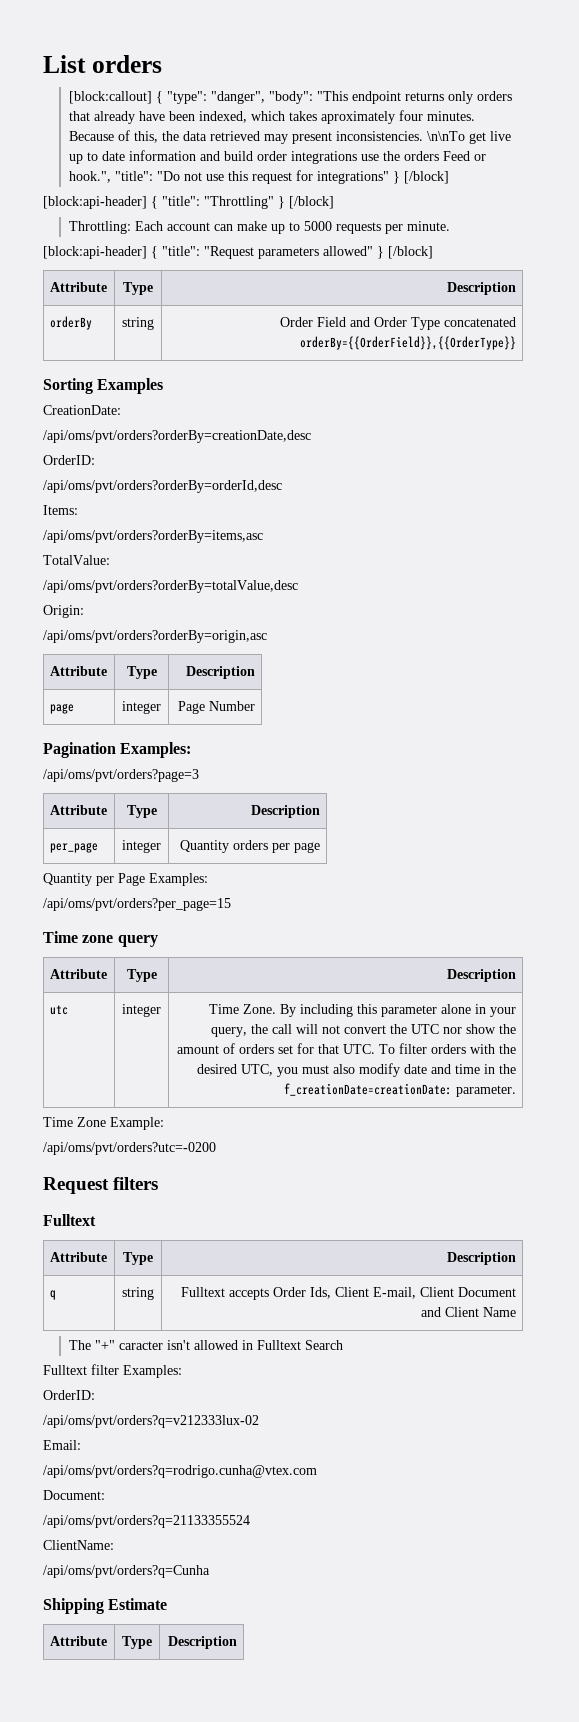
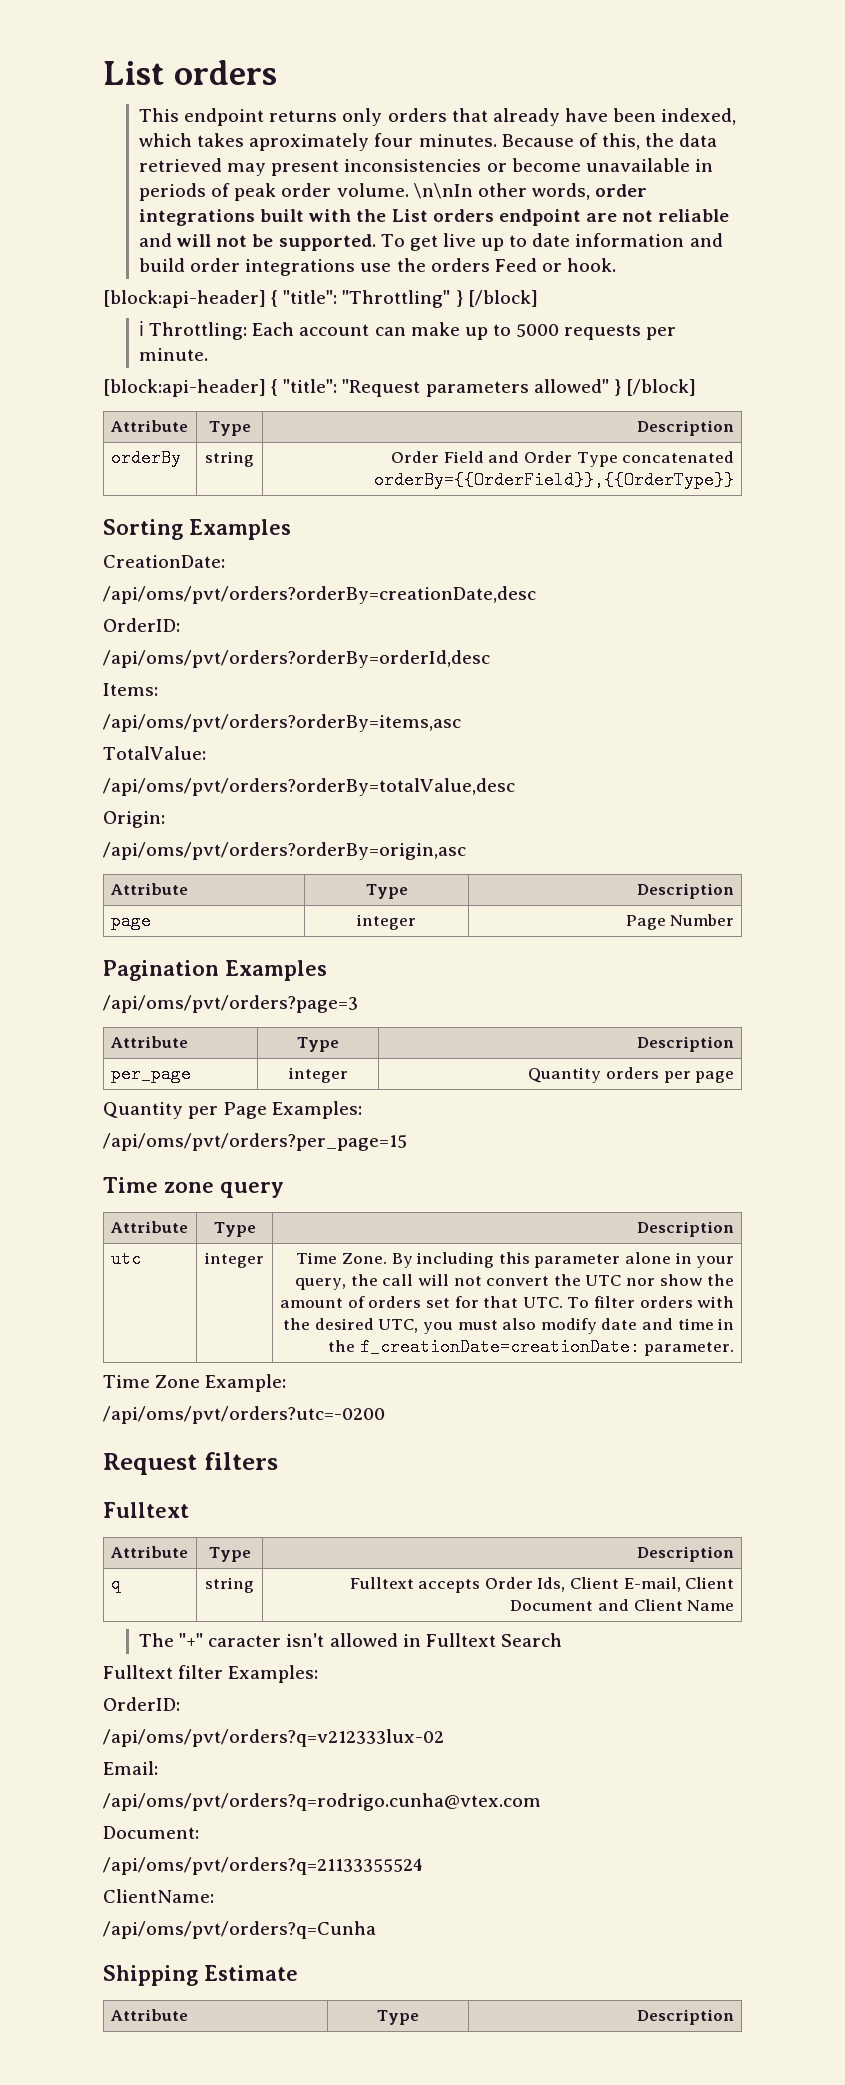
[68,91,348,104] [block:callout] { "type": "danger", "body": "This -> [138,108,179,122] This
[335,131,465,141] inconsistencies. \n\nTo -> [344,158,713,172] [138,183,648,201] [138,209,730,226] [138,233,405,251] inconsistencies or become unavailable in periods of peak order volume. \n\nIn other words, order integrations built with the List orders endpoint are not reliable and will not be supported. To
[68,170,449,184] hook.", "title": "Do not use this request for integrations" } [/block] -> [567,258,617,272] hook.
(334, 202) none -> [138,321,144,336] ℹ
[120,742,192,758] Examples: -> [225,960,327,981] Examples

